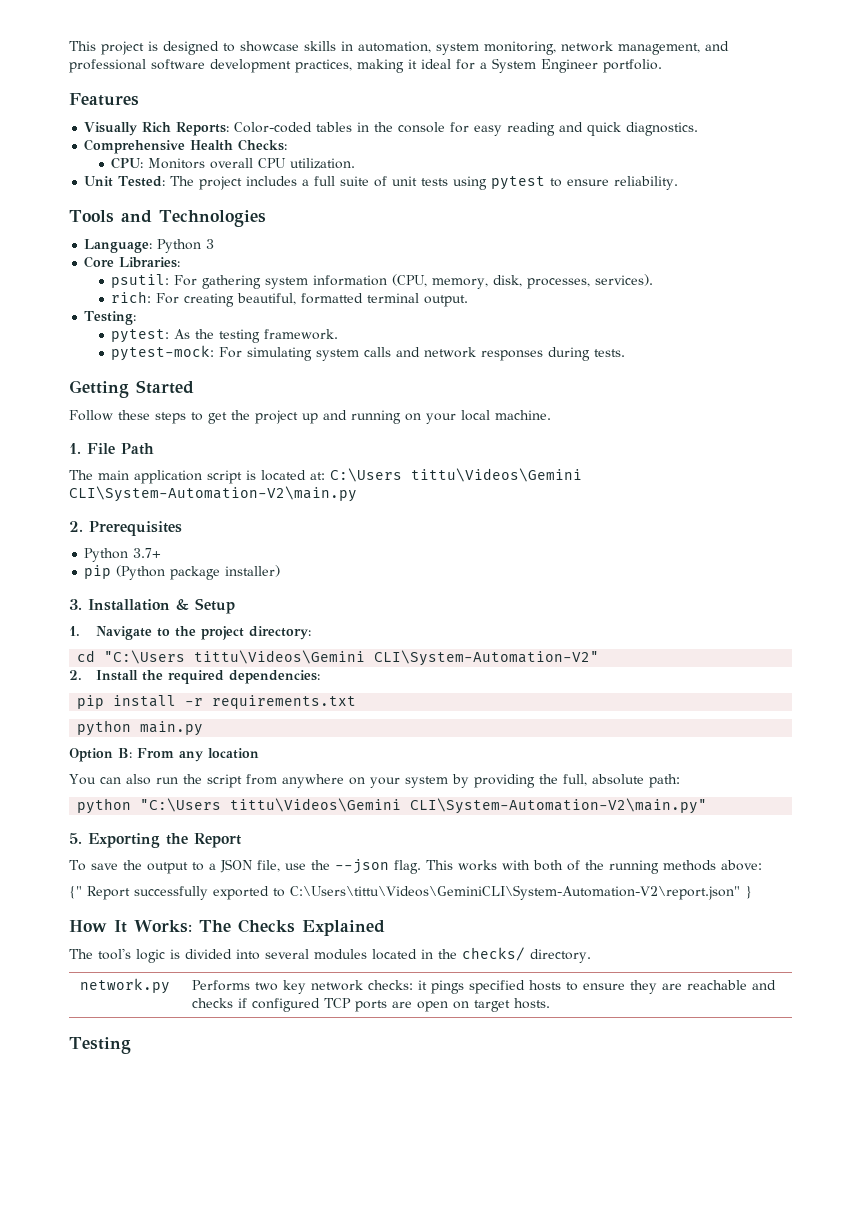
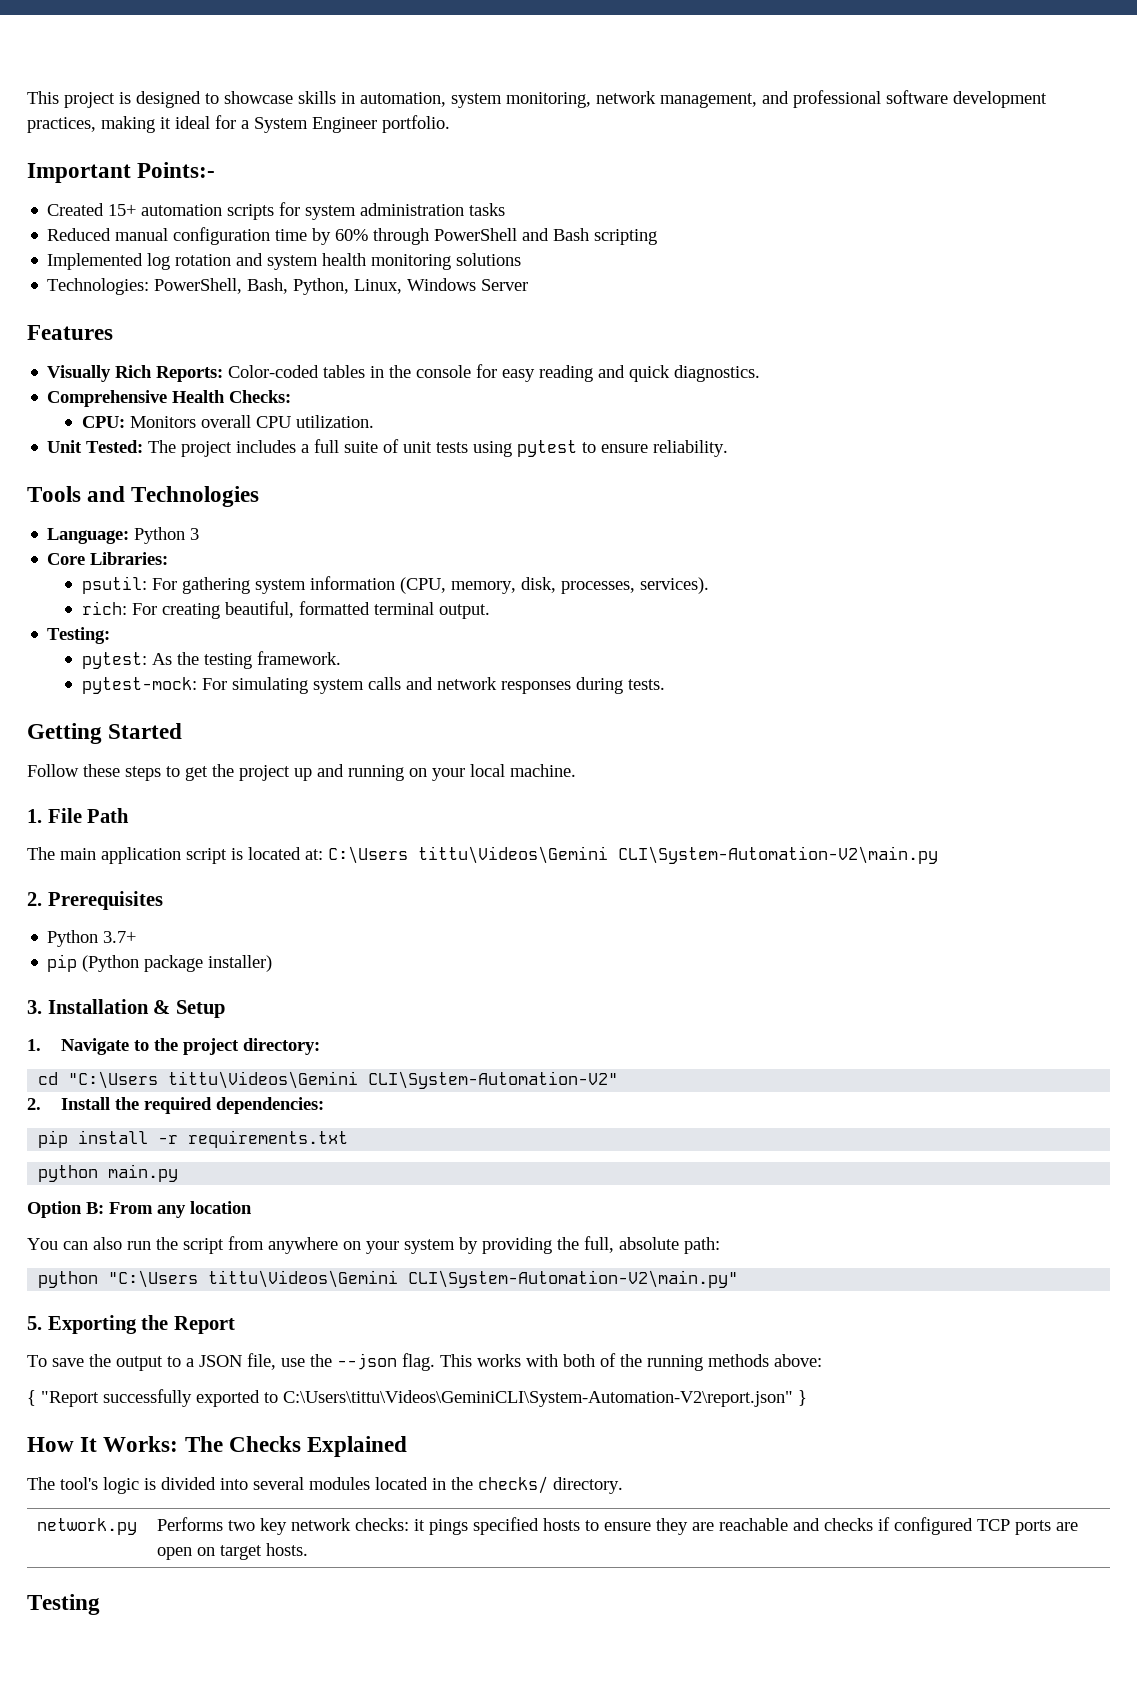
(662, 66) none -> [27,162,216,183] [47,202,506,220] [47,227,658,245] [47,253,522,270] [47,278,529,295] // Important Points:- // Created 15+ automation scripts for system administration tasks // Reduced manual configuration time by 60% through PowerShell and Bash scripting // Implemented log rotation and system health monitoring solutions // Technologies: PowerShell, Bash, Python, Linux, Windows Server
[69,886,130,900] {" Report -> [27,1390,99,1407] { "Report

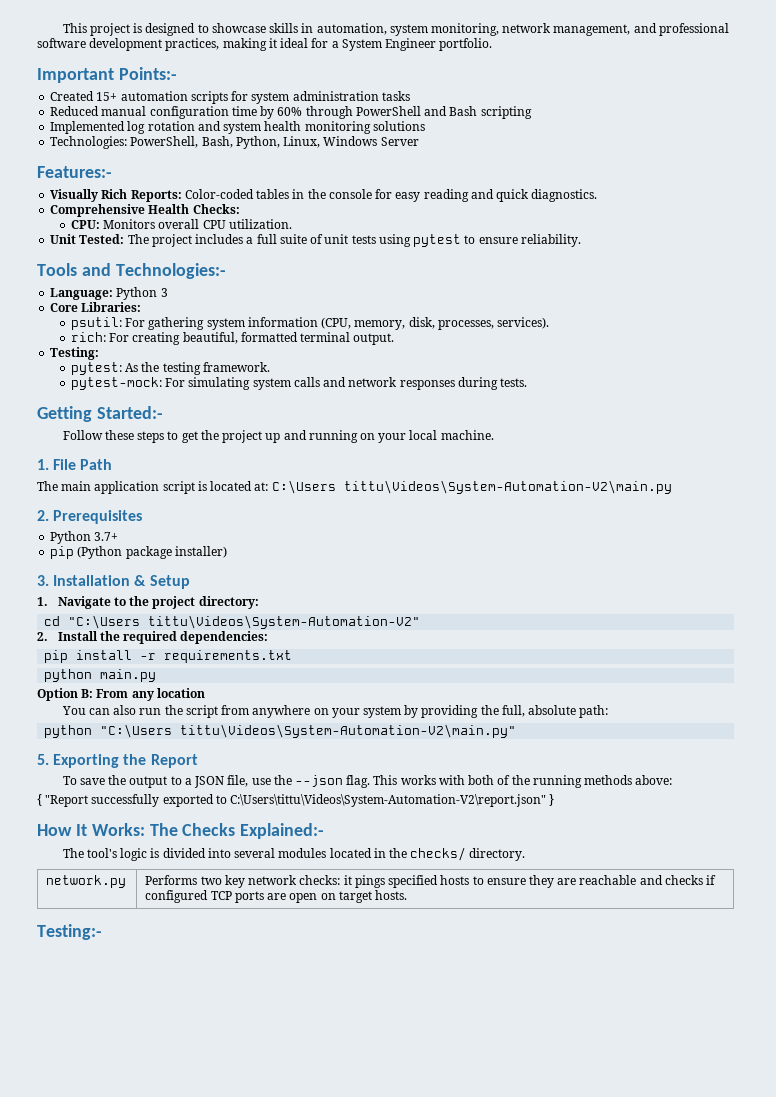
[27,325,113,340] Features -> [37,166,112,178] Features:-
[131,486,260,507] Technologies -> [115,263,226,279] Technologies:-
[108,723,183,739] Started -> [96,406,163,419] Started:-
[418,846,938,864] tittu\Videos\Gemini CLI\System-Automation-V2\main.py -> [343,480,672,494] tittu\Videos\System-Automation-V2\main.py
[168,1071,619,1089] tittu\Videos\Gemini CLI\System-Automation-V2" -> [148,615,421,629] tittu\Videos\System-Automation-V2"
[208,1270,739,1288] tittu\Videos\Gemini CLI\System-Automation-V2\main.py" -> [180,724,517,738] tittu\Videos\System-Automation-V2\main.py"
[283,1390,793,1407] C:\Users\tittu\Videos\GeminiCLI\System-Automation-V2\report.json" -> [230,794,547,807] C:\Users\tittu\Videos\System-Automation-V2\report.json"
[307,1436,408,1457] Explained -> [240,823,325,839] Explained:-
[27,1594,100,1615] Testing -> [37,924,102,940] Testing:-

